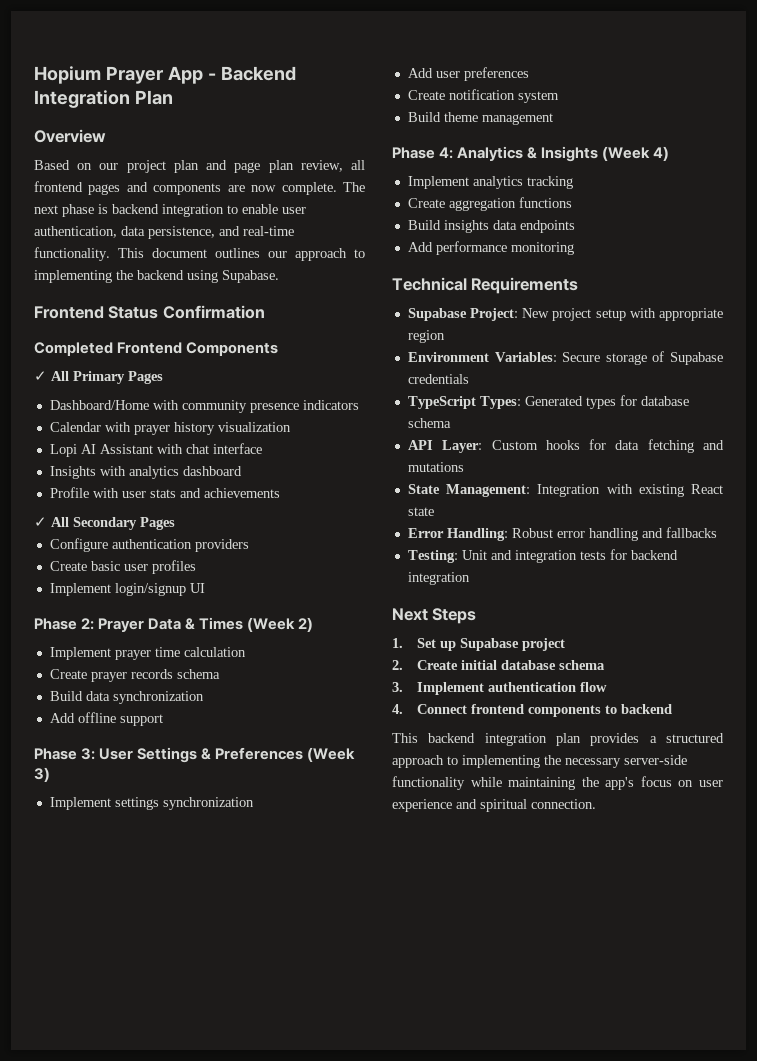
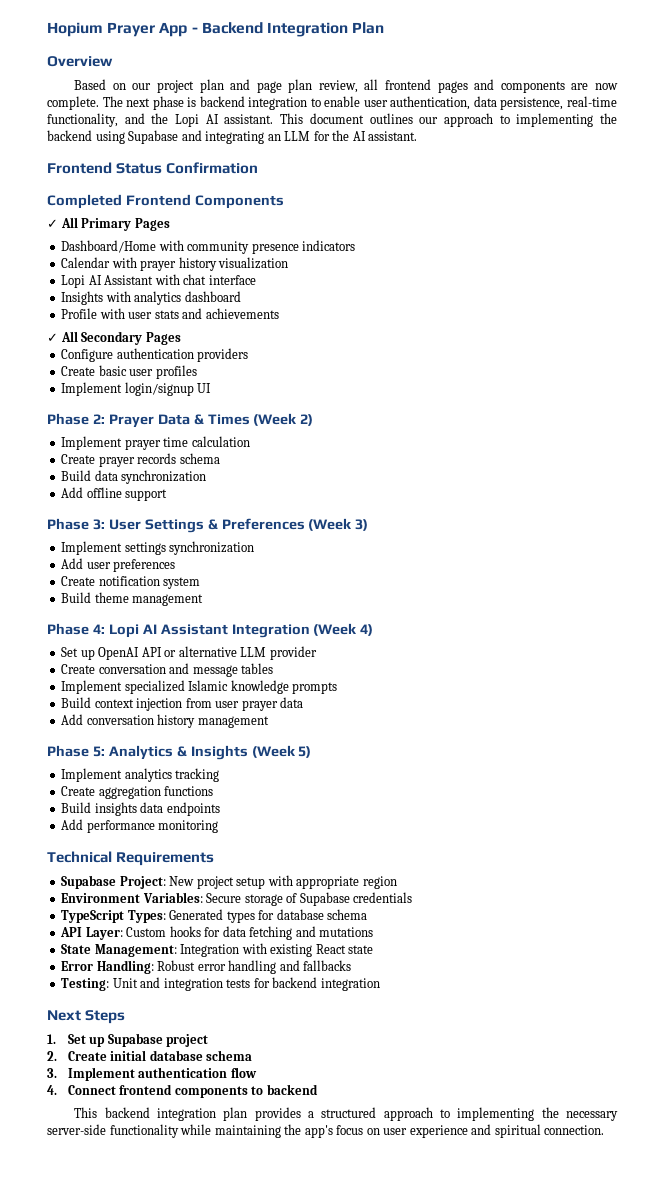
[219,226,294,236] [34,247,110,261] and real-time functionality. -> [567,96,618,107] [47,113,274,127] real-time functionality, and the Lopi AI assistant.
[222,270,279,283] Supabase. -> [128,130,418,144] Supabase and integrating an LLM for the AI assistant.
(454, 153) none -> [108,623,374,638] [61,646,317,660] [61,663,274,677] [61,680,338,694] [61,697,304,711] [61,714,269,728] [47,745,105,757] Lopi AI Assistant Integration (Week 4) // Set up OpenAI API or alternative LLM provider // Create conversation and message tables // Implement specialized Islamic knowledge prompts // Build context injection from user prayer data // Add conversation history management // Phase 5:
[653,146,670,161] 4) -> [298,746,312,758] 5)

